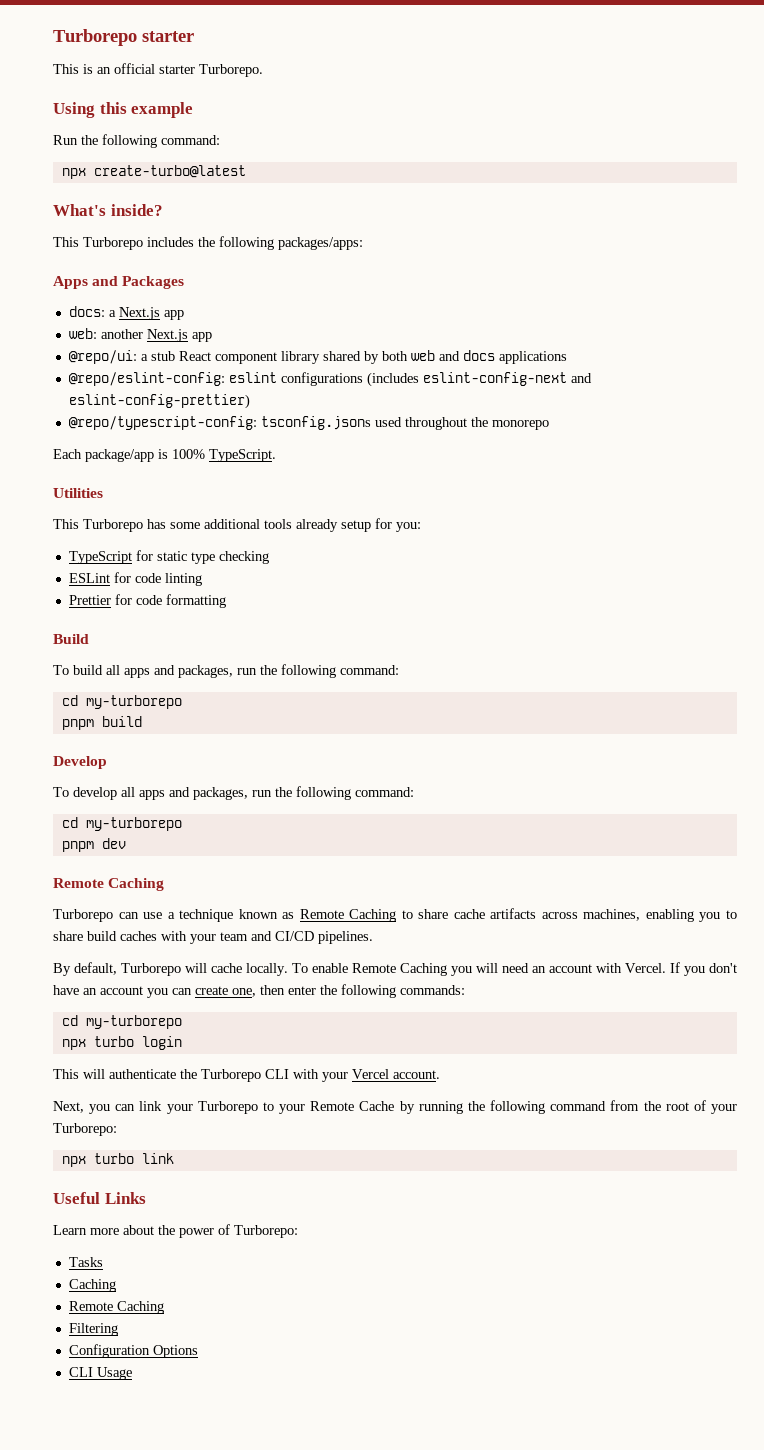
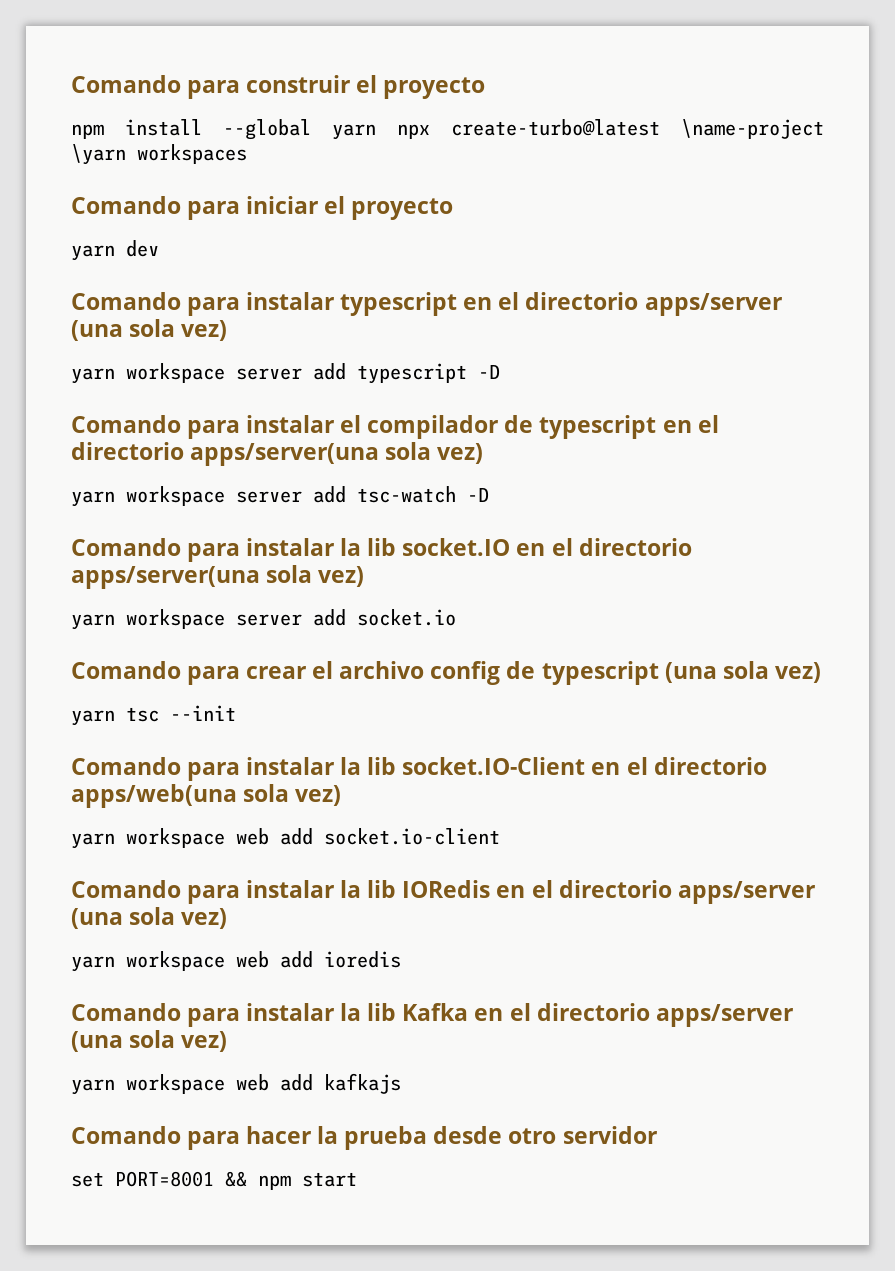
[53,29,194,46] [53,63,263,77] [53,102,194,118] [53,134,220,148] [61,165,246,179] [53,204,163,216] [53,236,363,250] [53,276,185,289] [68,306,184,320] [68,328,212,342] [68,350,567,364] [68,372,592,387] [68,394,250,409] [68,416,549,430] [53,449,276,462] [53,488,103,498] [53,518,421,532] [68,550,269,564] [68,572,202,586] [68,594,226,608] [53,634,89,644] [53,664,399,678] [61,695,182,709] [61,716,142,730] [53,756,107,769] [53,786,414,800] [61,817,182,831] [61,838,126,852] [53,878,165,891] [53,908,737,922] [53,931,373,944] [53,962,737,976] [53,984,465,998] [61,1015,182,1029] [61,1036,182,1050] [53,1069,440,1082] [53,1100,737,1114] [53,1123,117,1136] [61,1153,174,1167] [53,1192,146,1204] [53,1224,298,1238] [68,1257,103,1267] [68,1279,116,1292] [68,1301,164,1314] [68,1323,118,1336] [68,1344,198,1358] [68,1367,132,1380] Turborepo starter // This is an official starter Turborepo. // Using this example // Run the following command: // npx create-turbo@latest // What's inside? // This Turborepo includes the following packages/apps: // Apps and Packages // docs: a Next.js app // web: another Next.js app // @repo/ui: a stub React component library shared by both web and docs applications // @repo/eslint-config: eslint configurations (includes eslint-config-next and eslint-config-prettier) // @repo/typescript-config: tsconfig.jsons used throughout the monorepo // Each package/app is 100% TypeScript. // Utilities // This Turborepo has some additional tools already setup for you: // TypeScript for static type checking // ESLint for code linting // Prettier for code formatting // Build // To build all apps and packages, run the following command: // cd my-turborepo // pnpm build // Develop // To develop all apps and packages, run the following command: // cd my-turborepo // pnpm dev // Remote Caching // Turborepo can use a technique known as Remote Caching to share cache artifacts across machines, enabling you to share build caches with your team and CI/CD pipelines. // By default, Turborepo will cache locally. To enable Remote Caching you will need an account with Vercel. If you don't have an account you can create one, then enter the following commands: // cd my-turborepo // npx turbo login // This will authenticate the Turborepo CLI with your Vercel account. // Next, you can link your Turborepo to your Remote Cache by running the following command from the root of your Turborepo: // npx turbo link // Useful Links // Learn more about the power of Turborepo: // Tasks // Caching // Remote Caching // Filtering // Configuration Options // CLI Usage -> [71,75,486,99] [71,119,824,140] [71,144,247,165] [71,196,454,220] [71,240,159,261] [71,292,782,316] [71,319,228,341] [71,363,500,384] [71,415,719,439] [71,442,484,466] [71,486,489,507] [71,538,692,562] [71,565,365,589] [71,609,456,630] [71,661,821,685] [71,705,236,726] [71,757,767,781] [71,784,342,808] [71,828,500,849] [71,880,815,904] [71,907,228,929] [71,951,401,972] [71,1003,793,1027] [71,1030,228,1052] [71,1073,401,1095] [71,1126,657,1150] [71,1171,357,1190] Comando para construir el proyecto // npm install --global yarn npx create-turbo@latest \name-project \yarn workspaces // Comando para iniciar el proyecto // yarn dev // Comando para instalar typescript en el directorio apps/server (una sola vez) // yarn workspace server add typescript -D // Comando para instalar el compilador de typescript en el directorio apps/server(una sola vez) // yarn workspace server add tsc-watch -D // Comando para instalar la lib socket.IO en el directorio apps/server(una sola vez) // yarn workspace server add socket.io // Comando para crear el archivo config de typescript (una sola vez) // yarn tsc --init // Comando para instalar la lib socket.IO-Client en el directorio apps/web(una sola vez) // yarn workspace web add socket.io-client // Comando para instalar la lib IORedis en el directorio apps/server (una sola vez) // yarn workspace web add ioredis // Comando para instalar la lib Kafka en el directorio apps/server (una sola vez) // yarn workspace web add kafkajs // Comando para hacer la prueba desde otro servidor // set PORT=8001 && npm start

